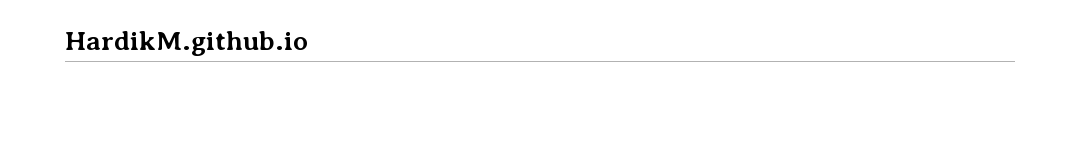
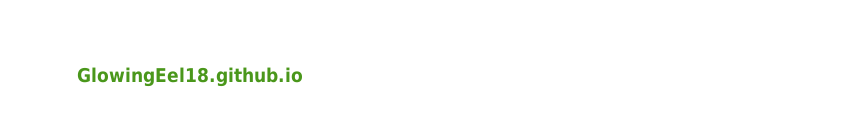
[65,31,308,56] HardikM.github.io -> [77,67,303,87] GlowingEel18.github.io

